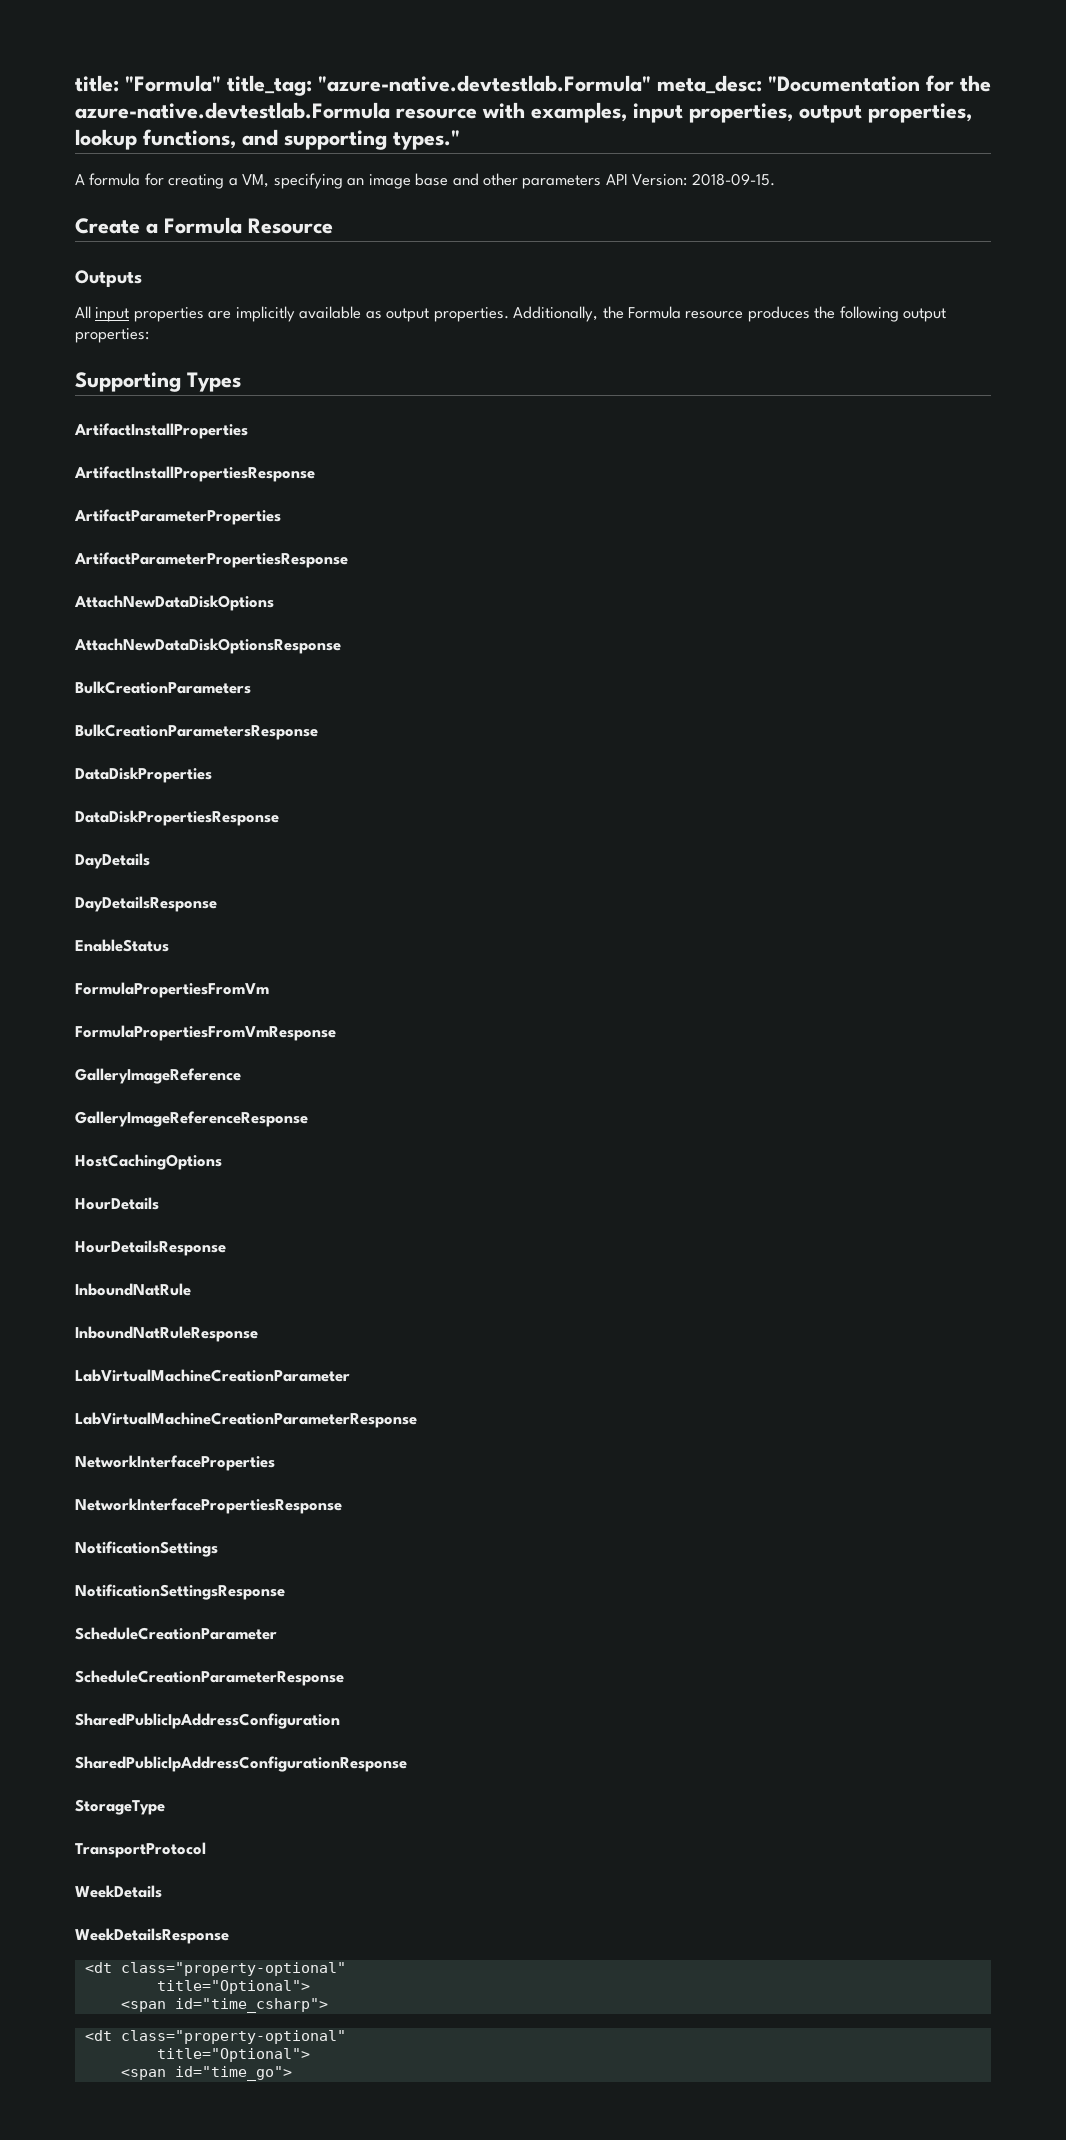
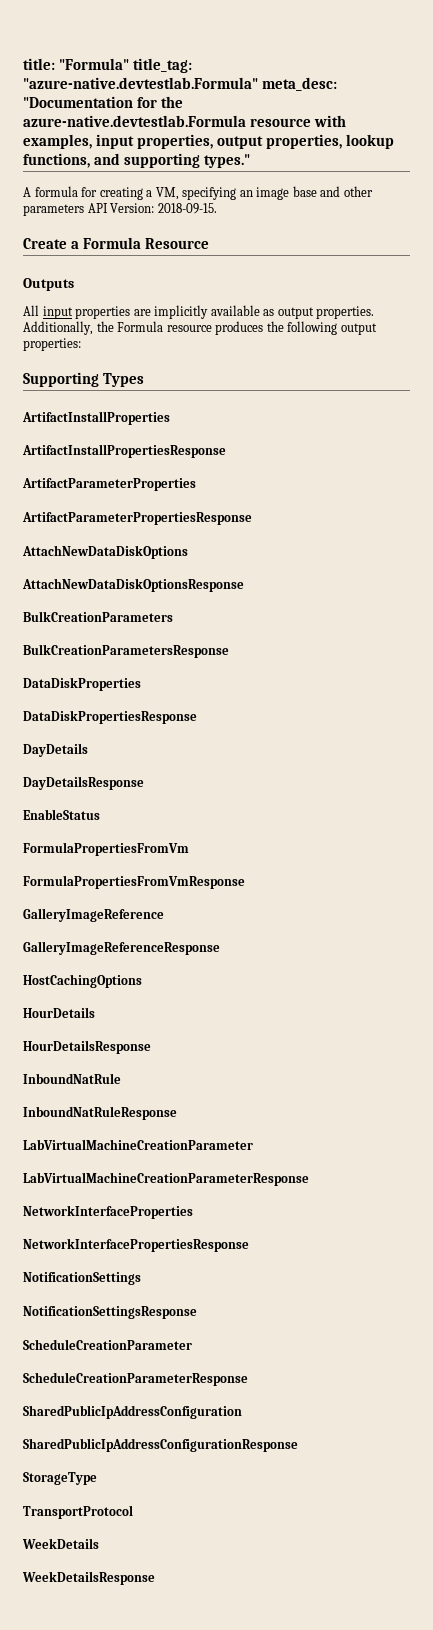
[84,1962,346,1976] [156,1980,310,1994] [120,1998,328,2013] [84,2030,346,2044] [156,2048,310,2062] [120,2066,292,2081] // <dt class="property-optional" // title="Optional"> // <span id="time_csharp"> // <dt class="property-optional" // title="Optional"> // <span id="time_go"> -> (155, 1578) none

